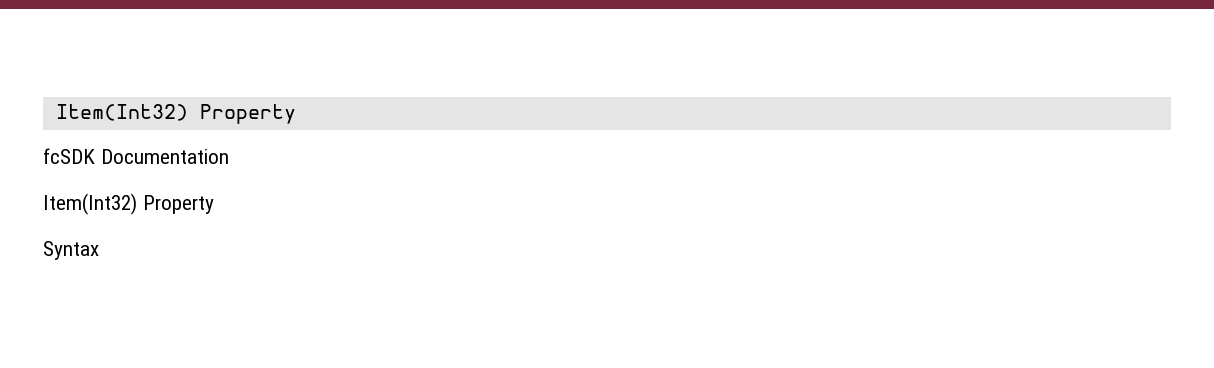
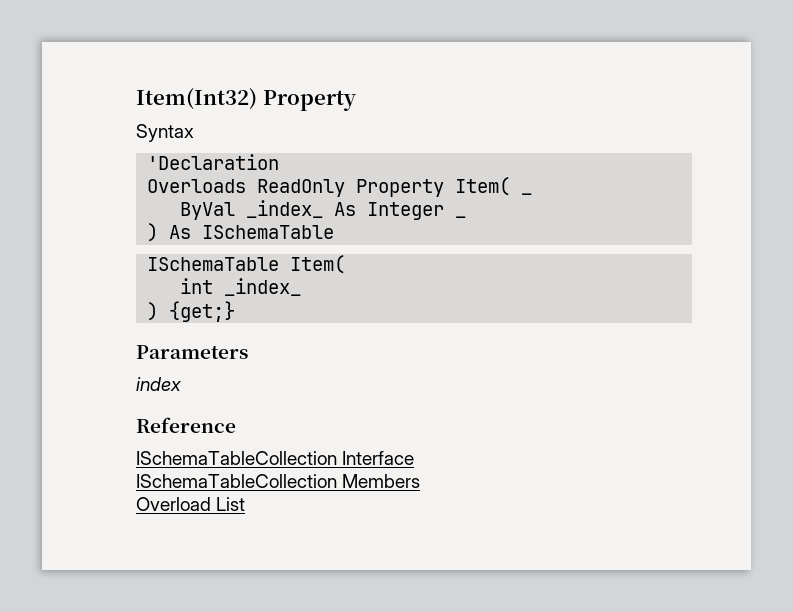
[55,104,296,124] [43,148,229,164] [43,193,214,215] [43,241,99,260] Item(Int32) Property // fcSDK Documentation // Item(Int32) Property // Syntax -> [136,88,356,111] [136,124,194,142] [147,154,280,170] [147,177,533,197] [180,200,467,220] [147,223,335,242] [147,255,346,274] [180,278,302,296] [147,301,236,322] [136,345,248,359] [136,377,181,391] [136,417,236,433] [136,451,415,465] [136,474,421,488] [136,497,246,511] Item(Int32) Property // Syntax // 'Declaration // Overloads ReadOnly Property Item( _ // ByVal _index_ As Integer _ // ) As ISchemaTable // ISchemaTable Item( // int _index_ // ) {get;} // Parameters // index // Reference // ISchemaTableCollection Interface // ISchemaTableCollection Members // Overload List

